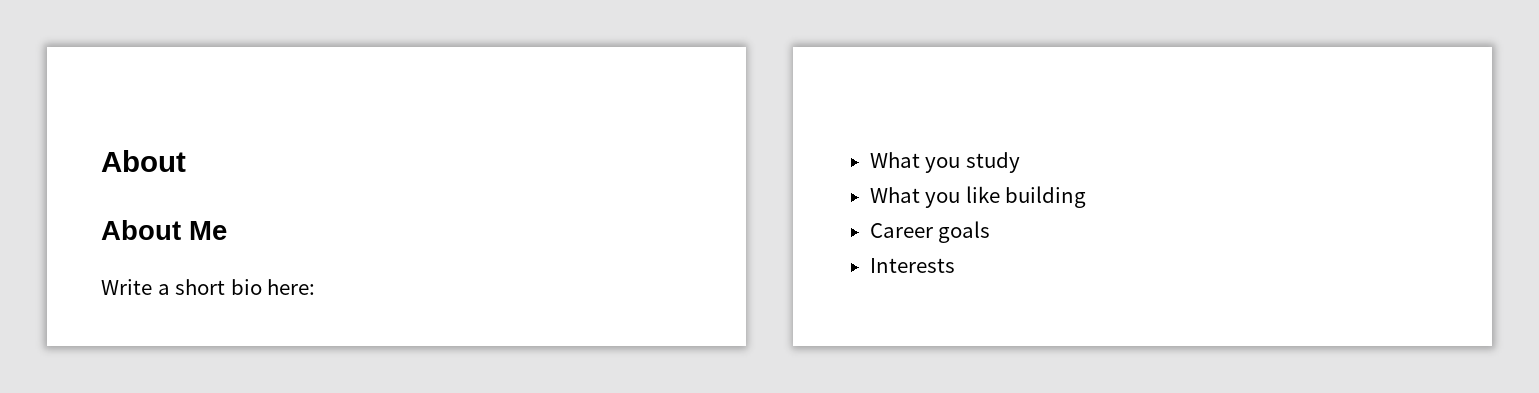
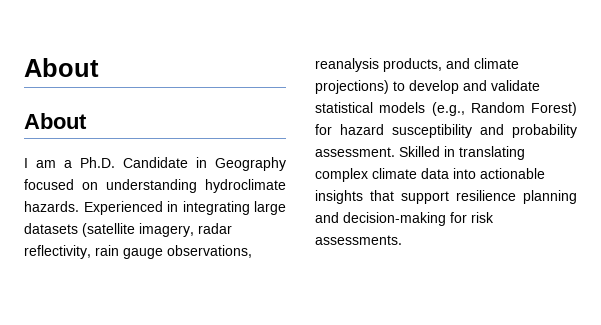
[189,221,227,240] [101,279,316,295] [869,152,1020,173] [869,186,1087,208] [869,221,991,243] [869,258,955,273] Me // Write a short bio here: // What you study // What you like building // Career goals // Interests -> [24,157,286,171] [24,179,286,193] [24,201,286,215] [24,223,232,237] [24,245,252,259] [315,58,519,72] [315,80,540,94] [315,102,577,116] [315,124,577,138] [315,146,525,160] [315,168,545,182] [315,190,577,204] [315,212,494,226] [315,235,402,245] // I am a Ph.D. Candidate in Geography focused on understanding hydroclimate hazards. Experienced in integrating large datasets (satellite imagery, radar reflectivity, rain gauge observations, reanalysis products, and climate projections) to develop and validate statistical models (e.g., Random Forest) for hazard susceptibility and probability assessment. Skilled in translating complex climate data into actionable insights that support resilience planning and decision-making for risk assessments.

